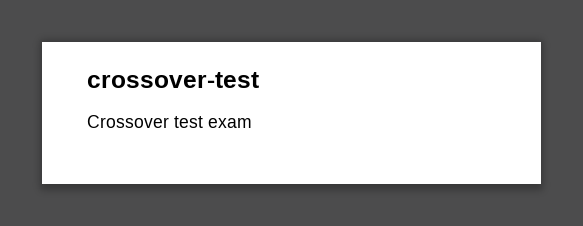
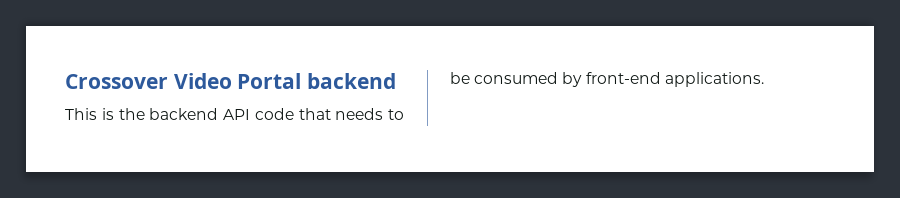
[87,72,259,88] [87,115,252,128] crossover-test // Crossover test exam -> [65,73,397,89] [65,108,404,120] [450,72,764,87] Crossover Video Portal backend // This is the backend API code that needs to be consumed by front-end applications.

